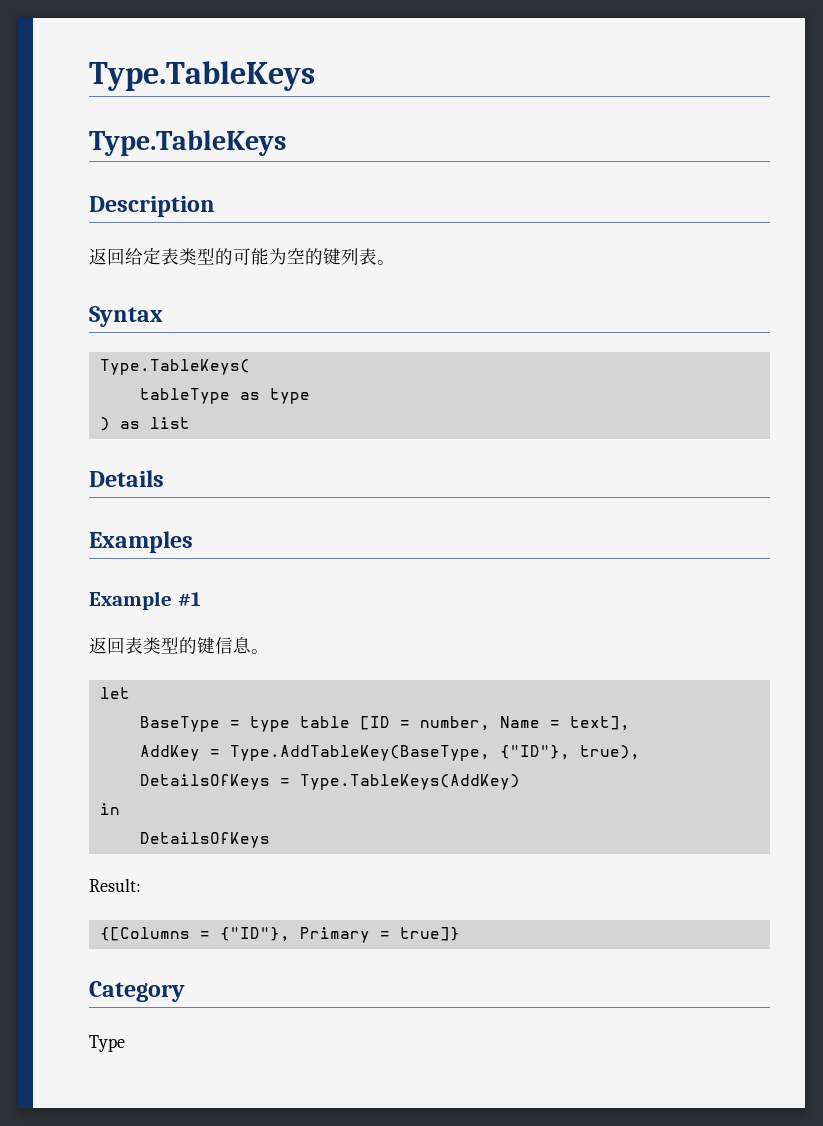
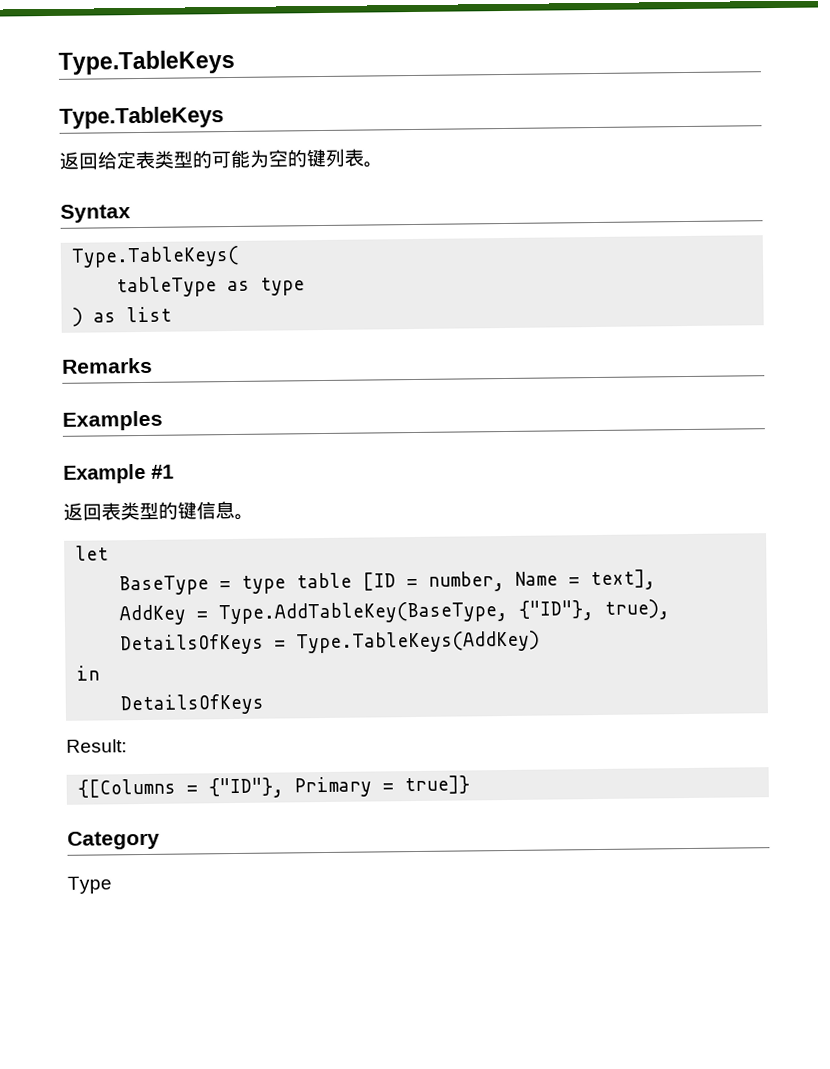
[89,196,215,217] // Description -> (224, 117) none
[89,470,164,487] Details -> [62,357,153,374] Remarks

